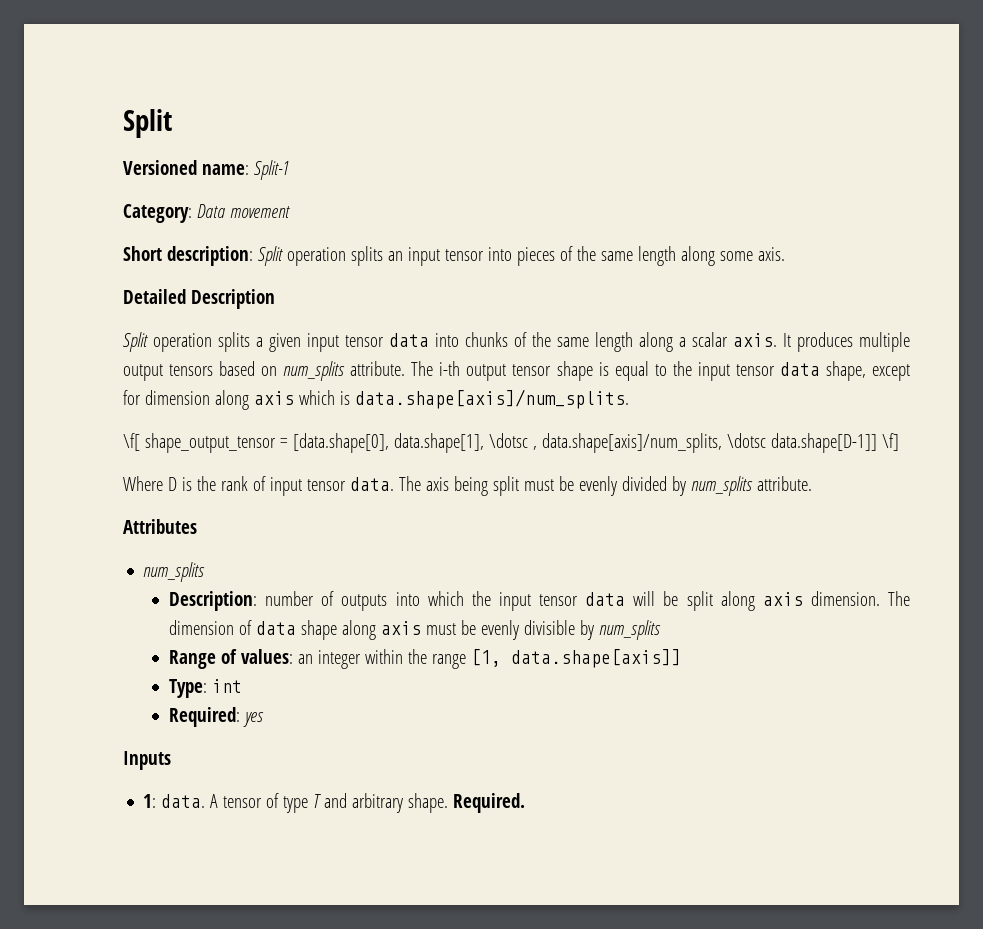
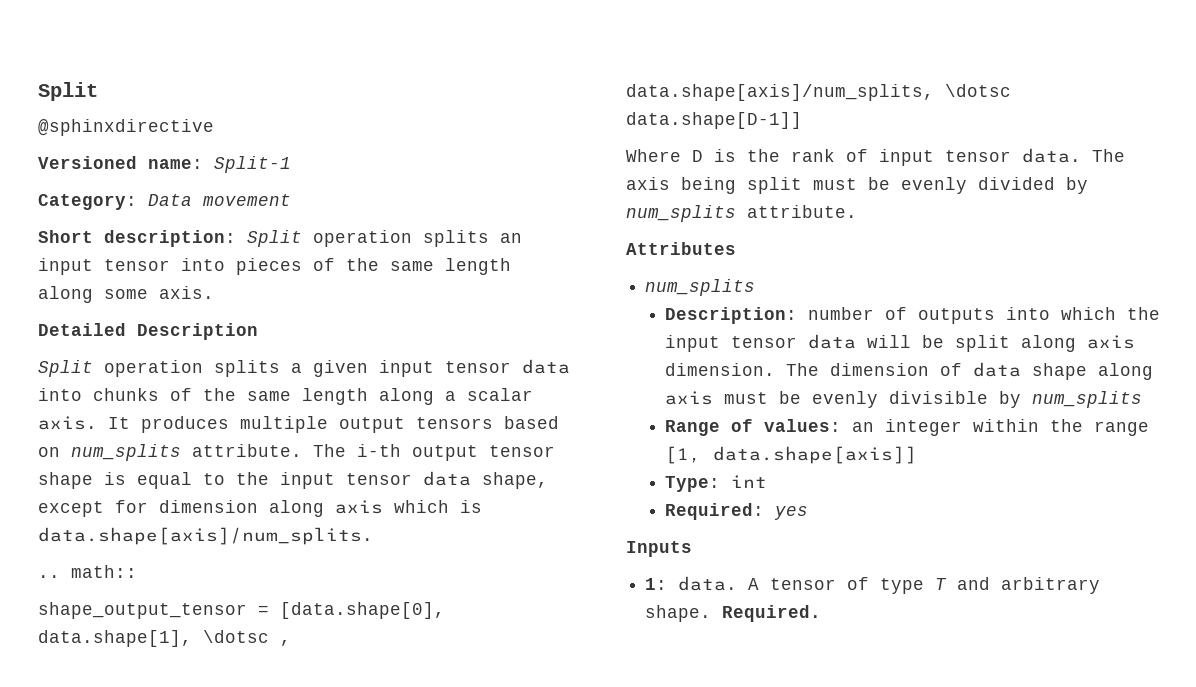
[123,109,172,138] Split -> [38,82,98,101] [38,119,214,136] Split // @sphinxdirective
[123,433,140,451] \f[ -> [38,565,137,578] .. math:: //
[881,433,899,451] \f] -> (802, 120) none

